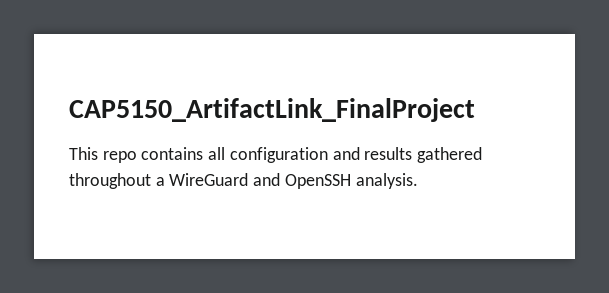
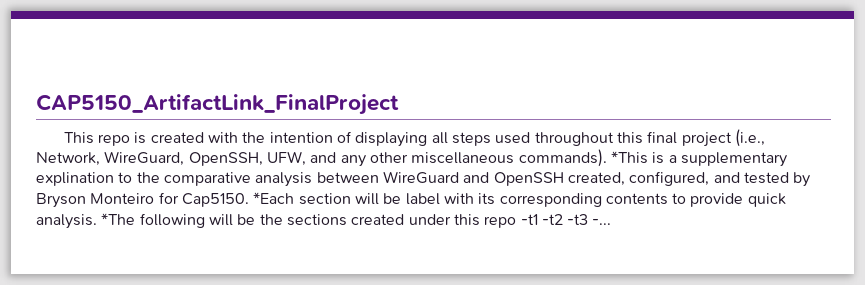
[141,147,483,163] [69,173,418,189] contains all configuration and results gathered throughout a WireGuard and OpenSSH analysis. -> [134,129,765,147] [36,149,787,167] [36,171,811,187] [36,192,786,208] [36,213,612,229] is created with the intention of displaying all steps used throughout this final project (i.e., Network, WireGuard, OpenSSH, UFW, and any other miscellaneous commands). *This is a supplementary explination to the comparative analysis between WireGuard and OpenSSH created, configured, and tested by Bryson Monteiro for Cap5150. *Each section will be label with its corresponding contents to provide quick analysis. *The following will be the sections created under this repo -t1 -t2 -t3 -...

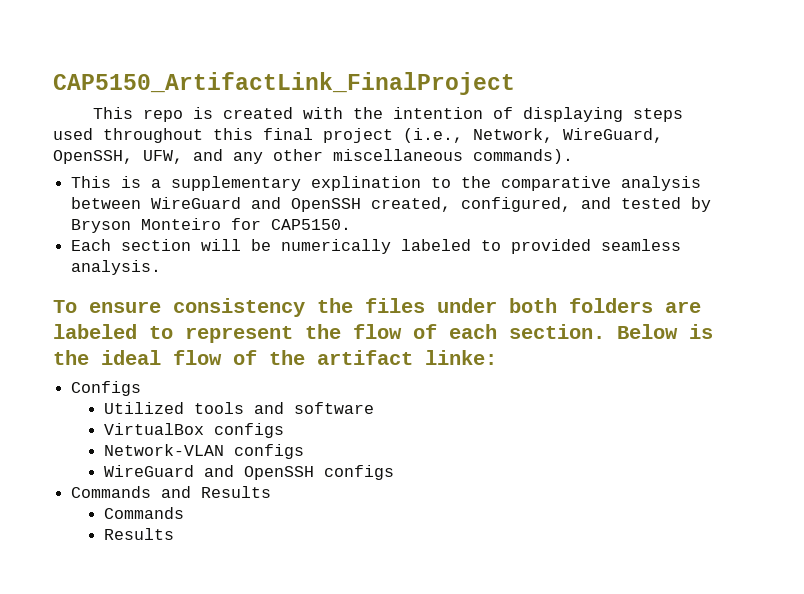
[431,132,448,144] all -> (624, 114) none
[610,151,648,164] *This -> [71,176,112,188] // This
[181,192,295,207] Cap5150. *Each -> [271,219,352,230] [71,239,112,251] CAP5150. // Each
[405,193,786,207] [36,213,612,229] label with its corresponding contents to provide quick analysis. *The following will be the sections created under this repo -t1 -t2 -t3 -... -> [281,239,682,254] [71,260,162,275] [53,298,701,317] [53,324,713,343] [53,350,497,365] [71,381,142,396] [104,402,375,414] [104,423,285,438] [104,444,305,459] [104,465,395,480] [71,486,272,498] [104,507,185,519] [104,528,175,540] numerically labeled to provided seamless analysis. // To ensure consistency the files under both folders are labeled to represent the flow of each section. Below is the ideal flow of the artifact linke: // Configs // Utilized tools and software // VirtualBox configs // Network-VLAN configs // WireGuard and OpenSSH configs // Commands and Results // Commands // Results

